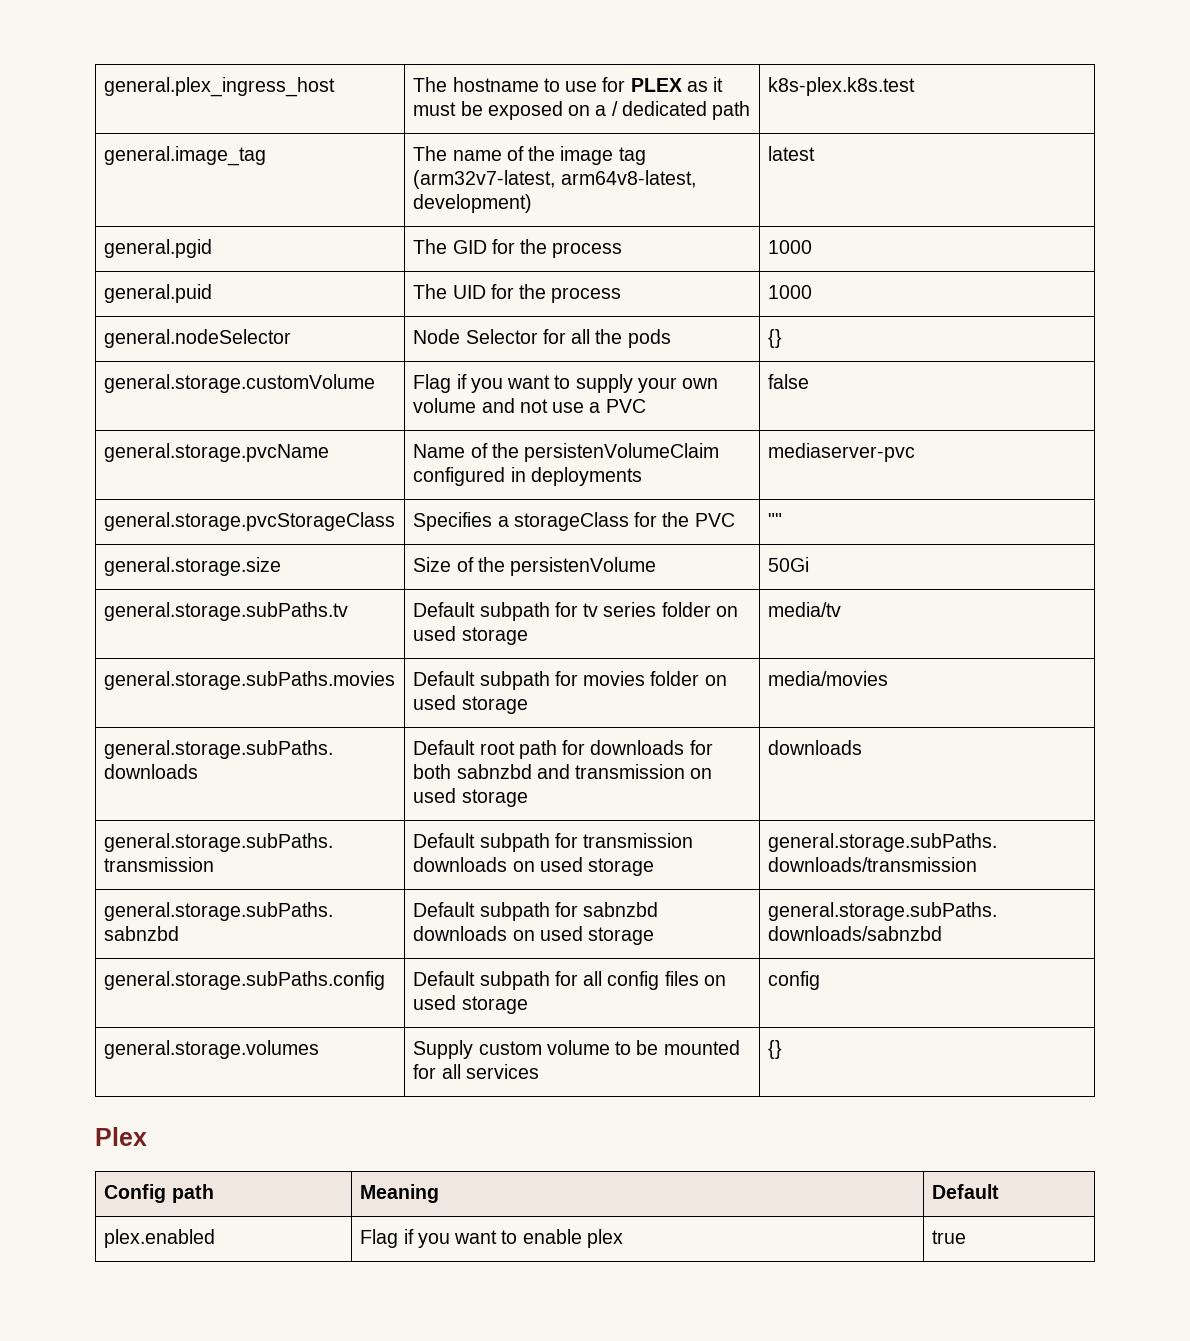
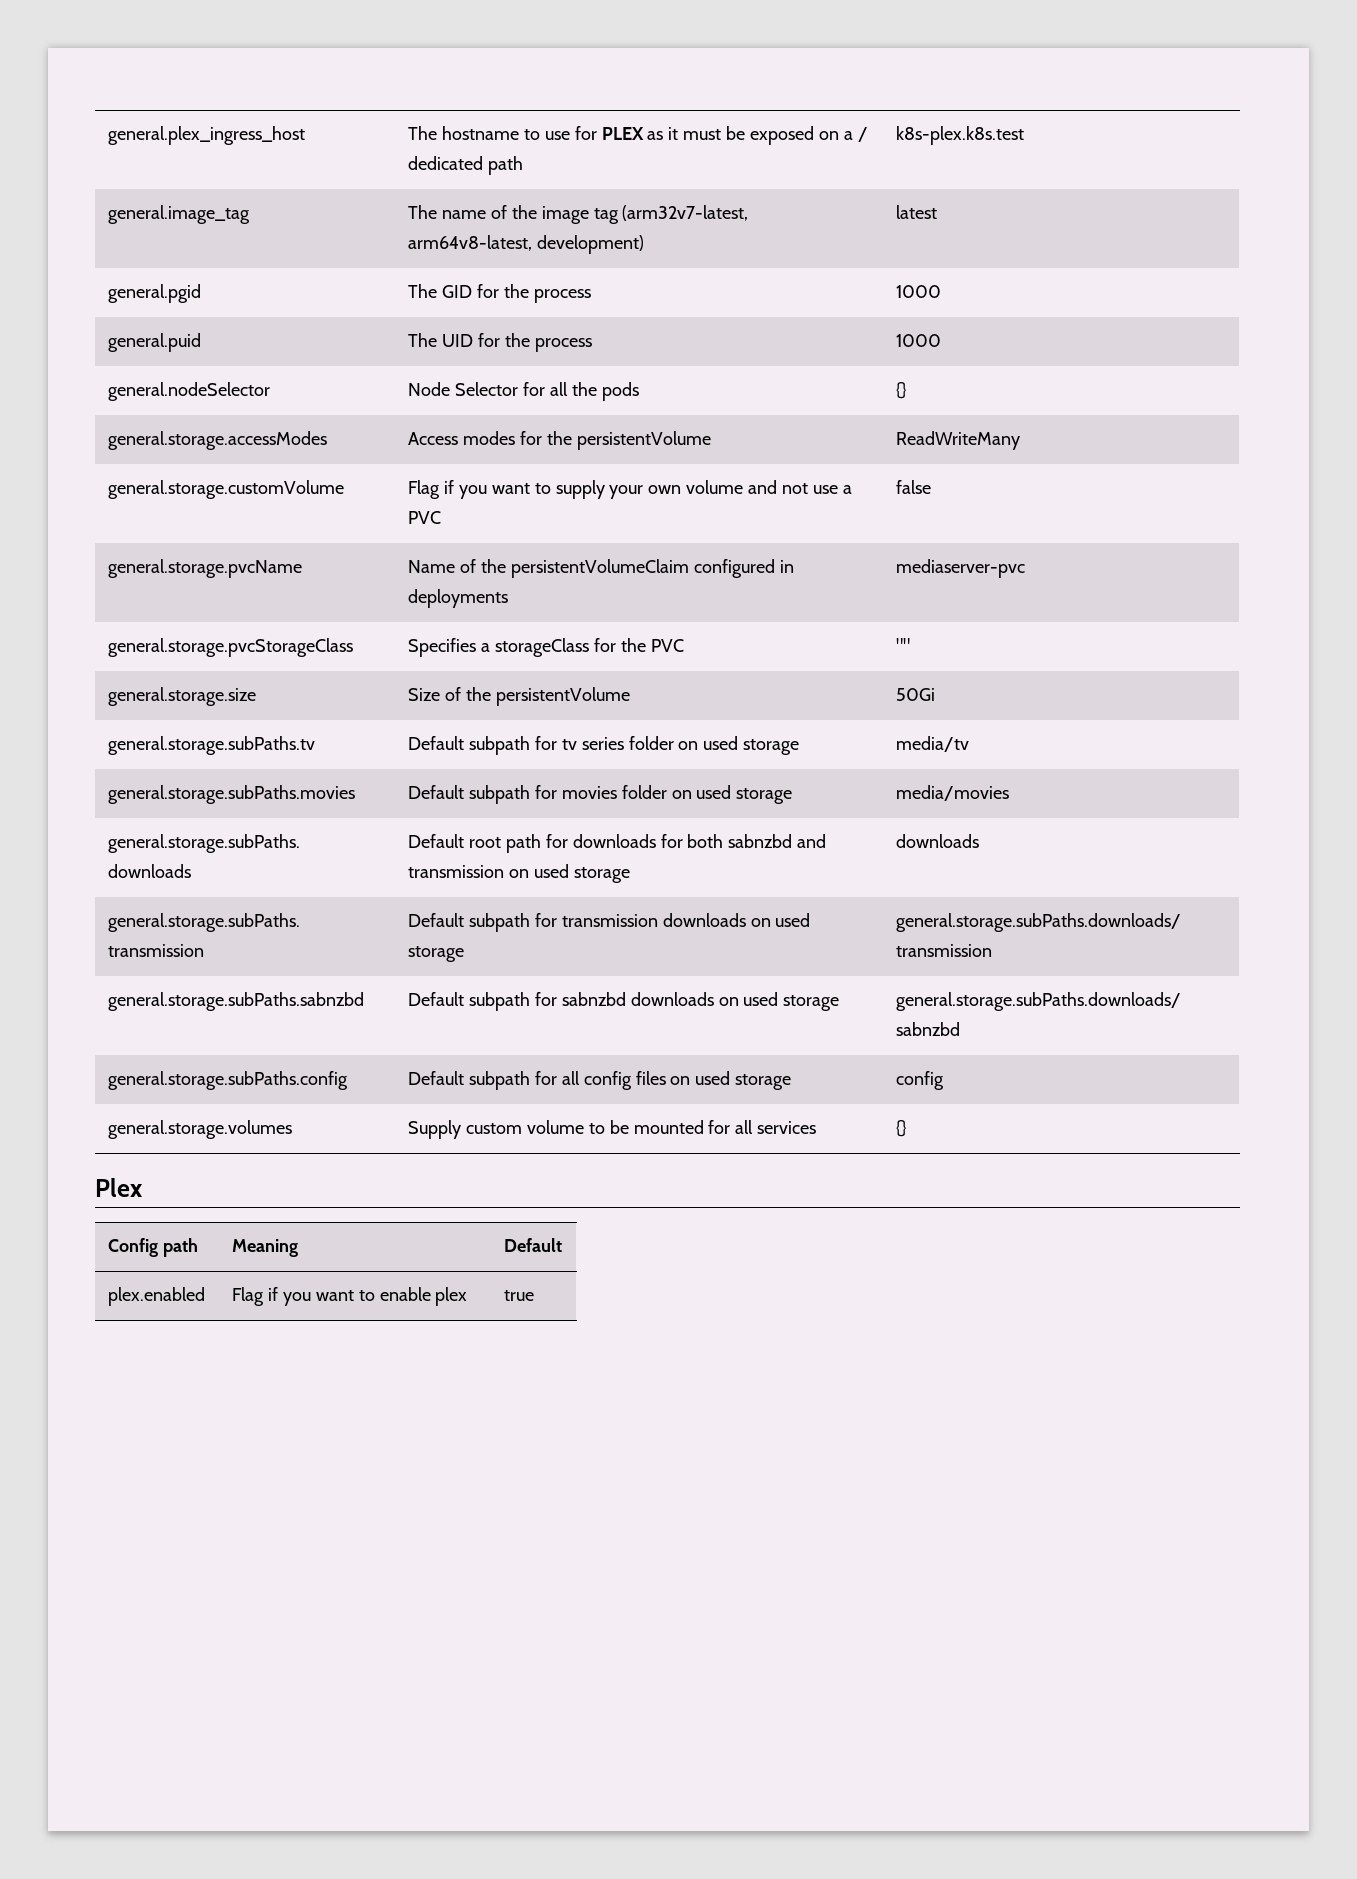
(783, 338) none -> [108,431,328,450] [408,431,711,450] [896,431,1021,450] // general.storage.accessModes | Access modes for the persistentVolume | ReadWriteMany
[524,443,720,462] persistenVolumeClaim -> [510,559,689,578] persistentVolumeClaim
[510,557,657,576] persistenVolume -> [495,687,630,706] persistentVolume

